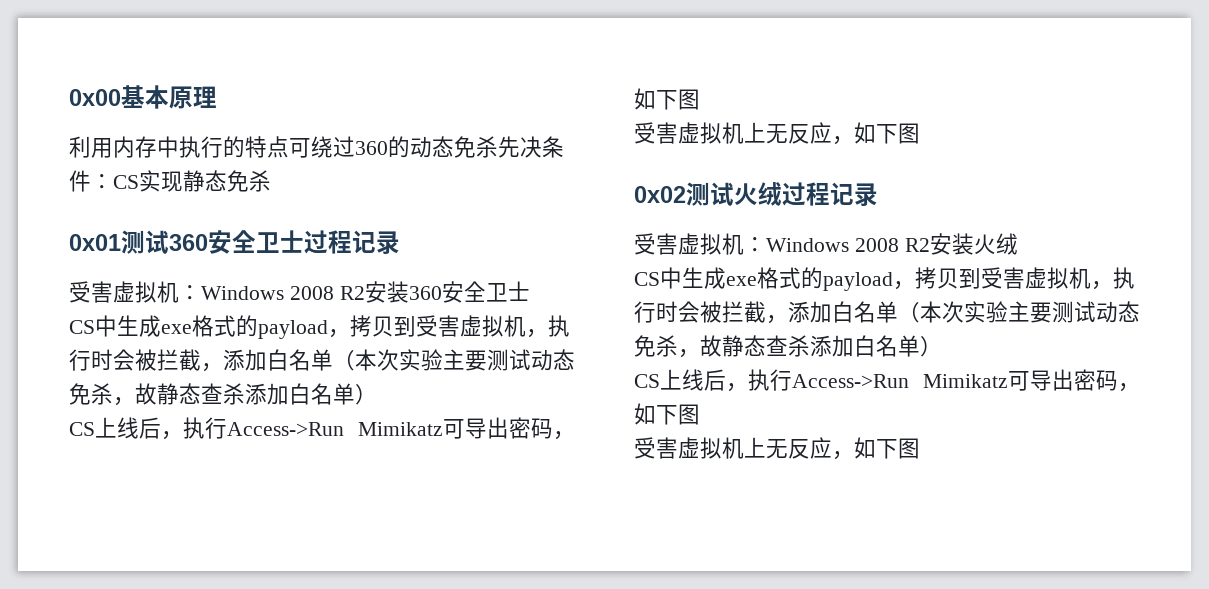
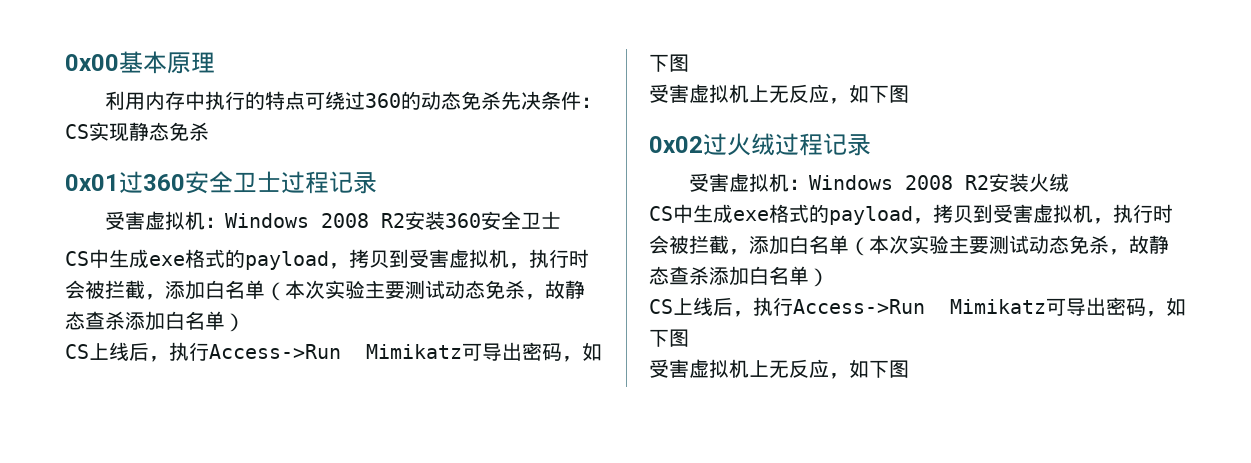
[121,230,169,254] 测试 -> [119,171,143,193] 过
[686,182,734,206] 测试 -> [703,133,727,155] 过

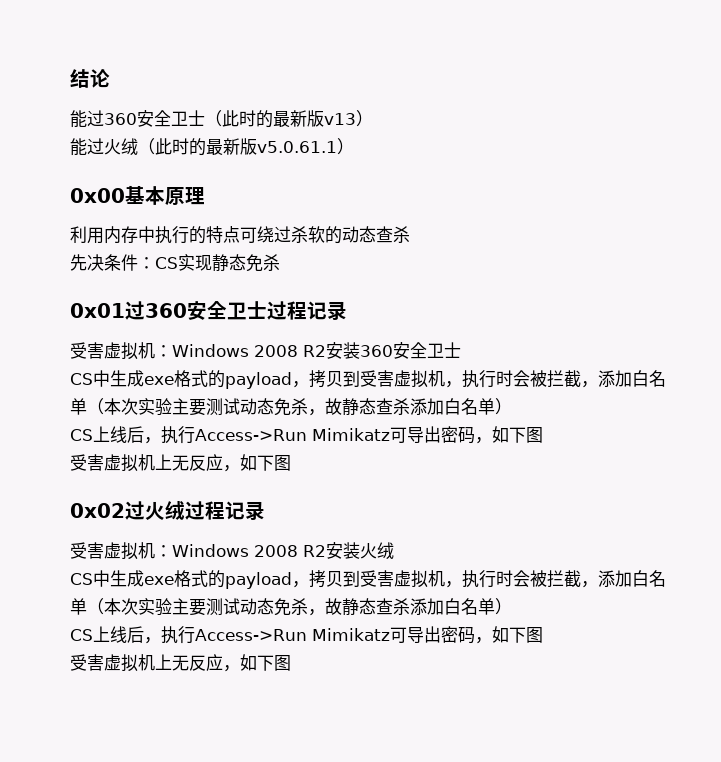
(65, 62) none -> [70,69,110,88] [70,110,373,128] [70,138,354,156] 结论 // 能过360安全卫士（此时的最新版v13） // 能过火绒（此时的最新版v5.0.61.1） //
[365,91,502,110] 360的动态免杀 -> [291,226,410,244] 杀软的动态查杀 //

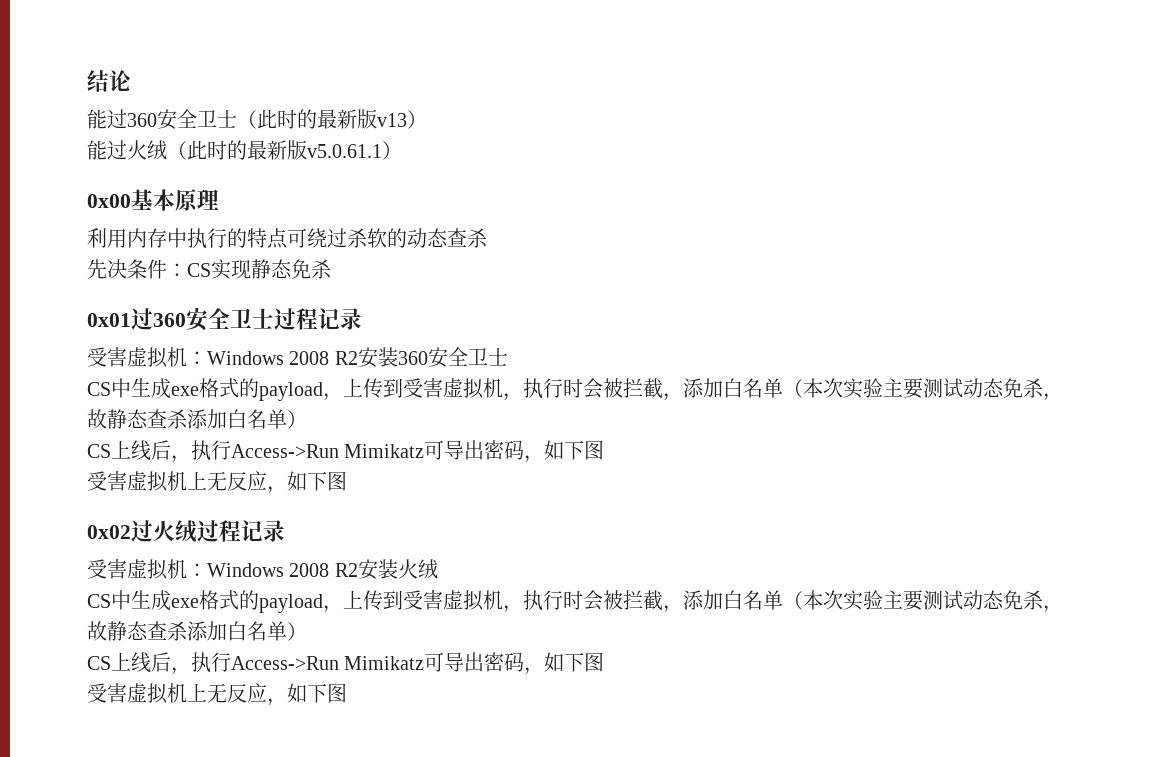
[309,370,343,388] 拷贝 -> [343,378,383,398] 上传
[309,570,343,588] 拷贝 -> [343,590,383,610] 上传

